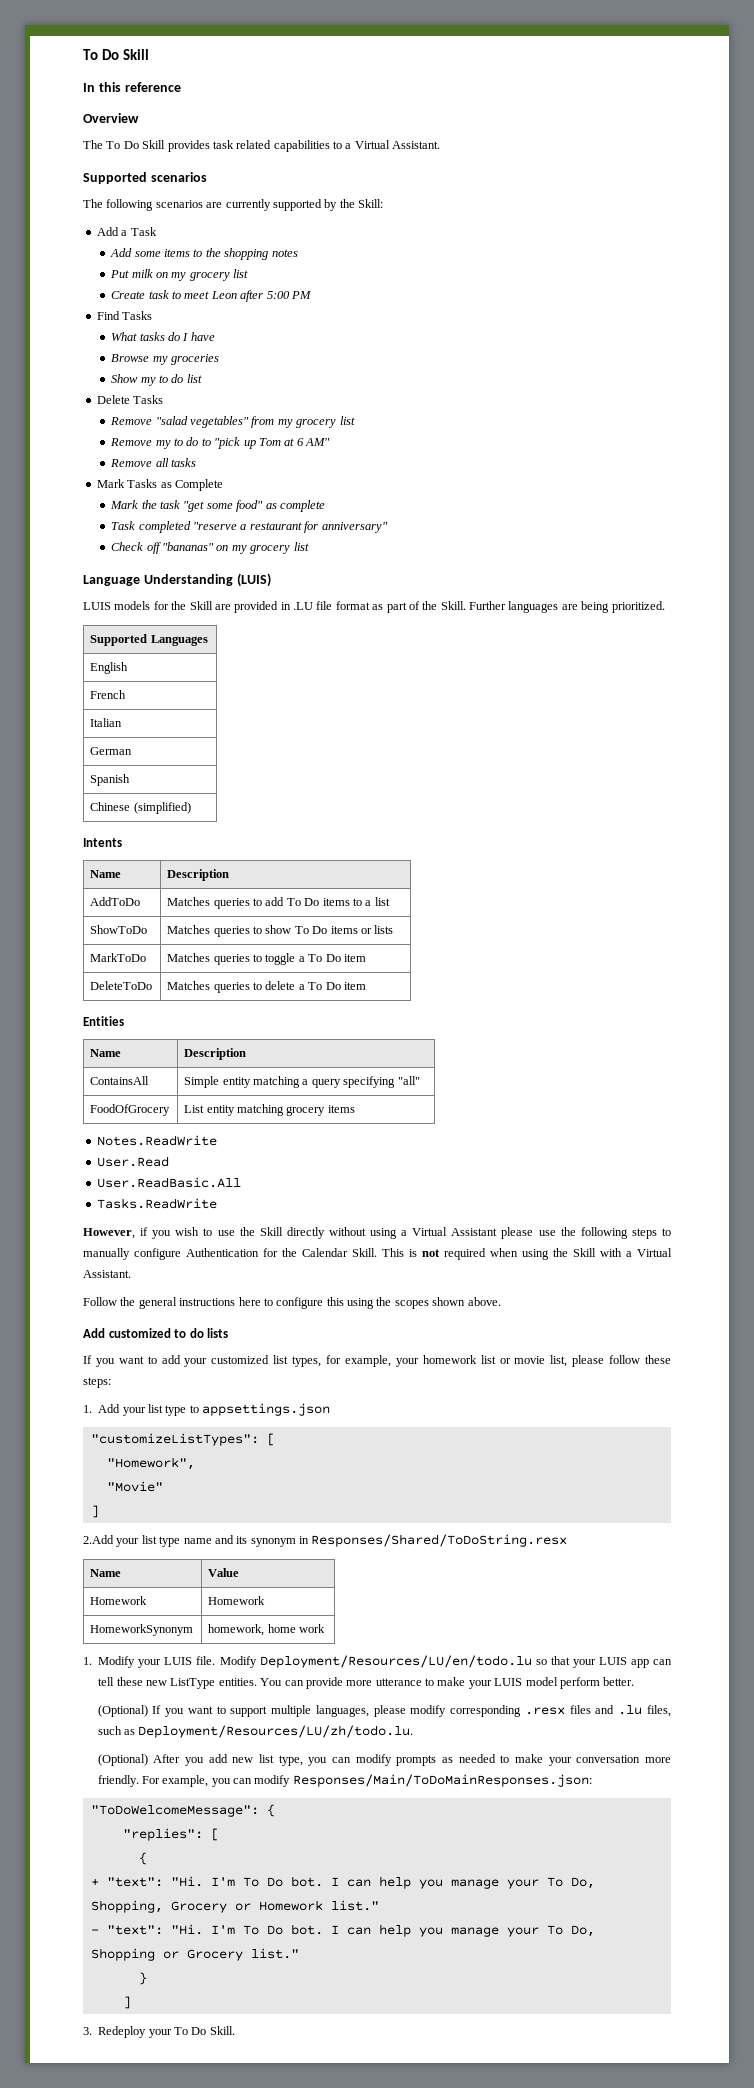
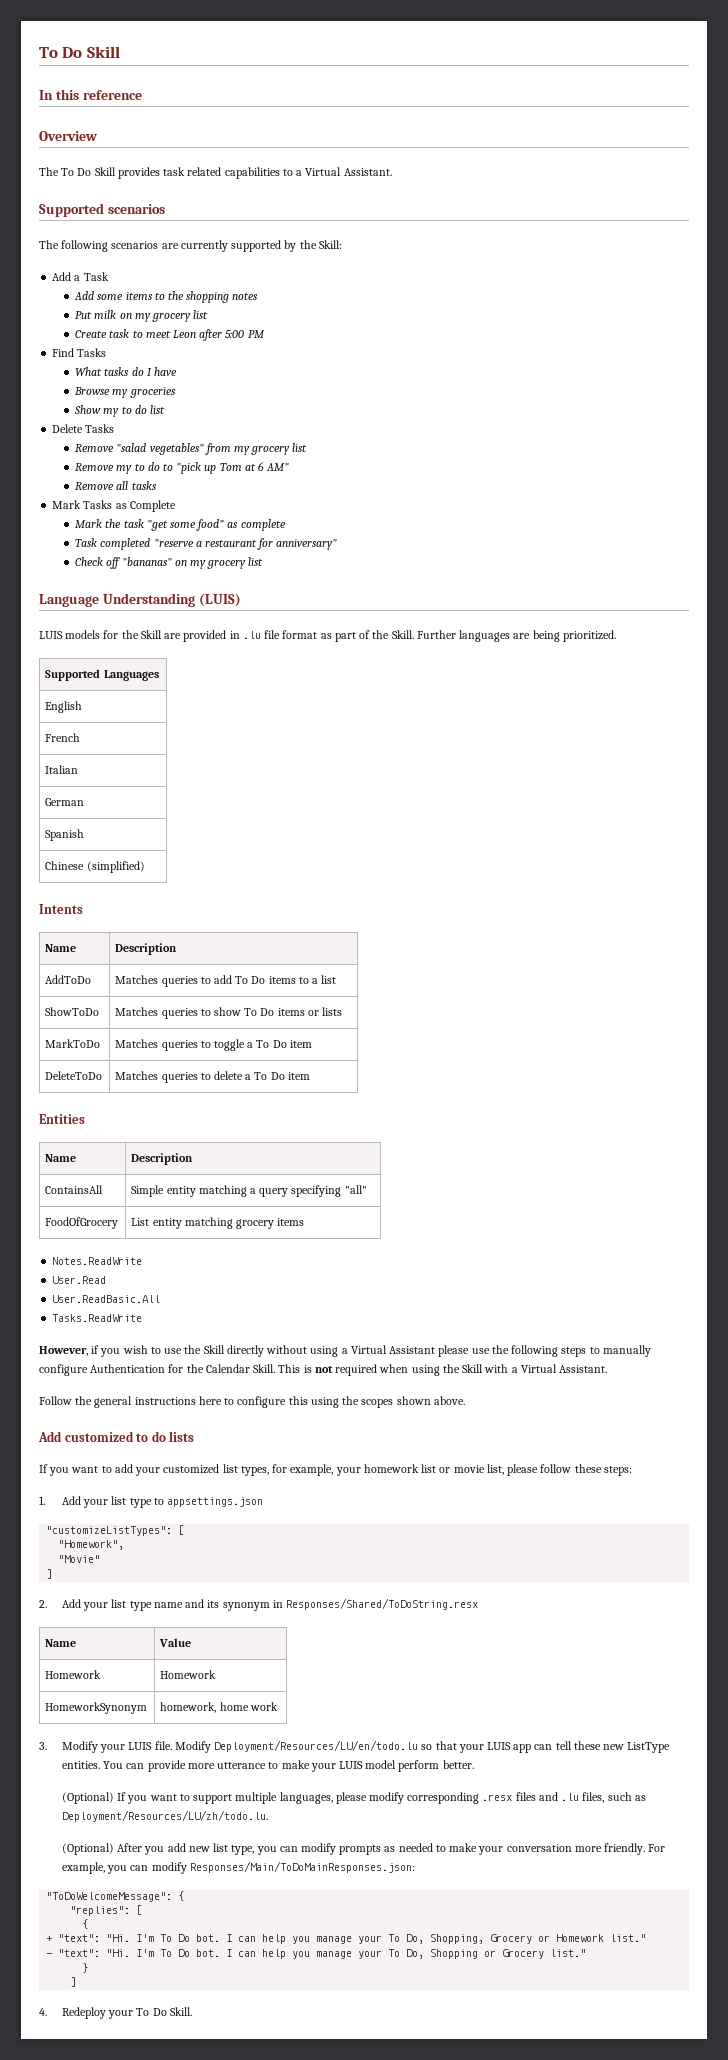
[293,602,313,610] .LU -> [242,631,261,639] .lu
[83,1535,114,1544] 2.Add -> [39,1599,81,1608] 2. Add
[83,1657,92,1665] 1. -> [39,1742,47,1750] 3.
[83,2027,92,2035] 3. -> [39,2008,47,2016] 4.

